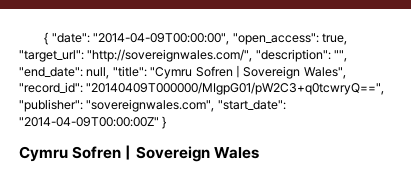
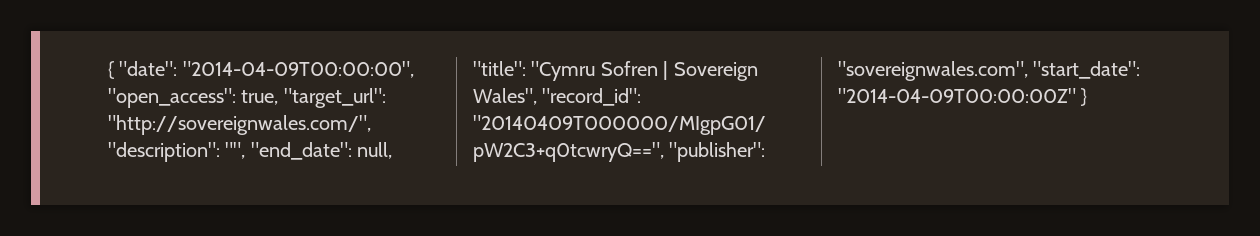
[19,145,259,162] // Cymru Sofren | Sovereign Wales -> (1088, 97) none

